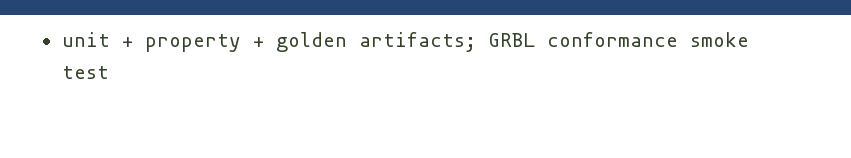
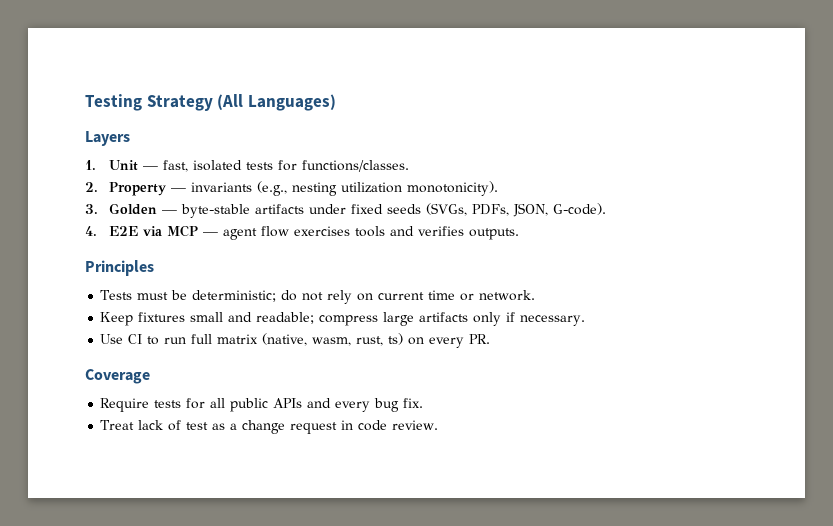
[61,32,749,52] [61,66,109,79] unit + property + golden artifacts; GRBL conformance smoke test -> [85,94,336,111] [85,131,130,146] [85,160,410,172] [85,181,499,196] [85,203,607,218] [85,225,520,240] [85,260,154,276] [100,290,536,304] [100,312,586,326] [100,333,491,348] [85,369,150,384] [100,398,424,412] [100,420,439,434] Testing Strategy (All Languages) // Layers // 1. Unit — fast, isolated tests for functions/classes. // 2. Property — invariants (e.g., nesting utilization monotonicity). // 3. Golden — byte-stable artifacts under fixed seeds (SVGs, PDFs, JSON, G-code). // 4. E2E via MCP — agent flow exercises tools and verifies outputs. // Principles // Tests must be deterministic; do not rely on current time or network. // Keep fixtures small and readable; compress large artifacts only if necessary. // Use CI to run full matrix (native, wasm, rust, ts) on every PR. // Coverage // Require tests for all public APIs and every bug fix. // Treat lack of test as a change request in code review.

